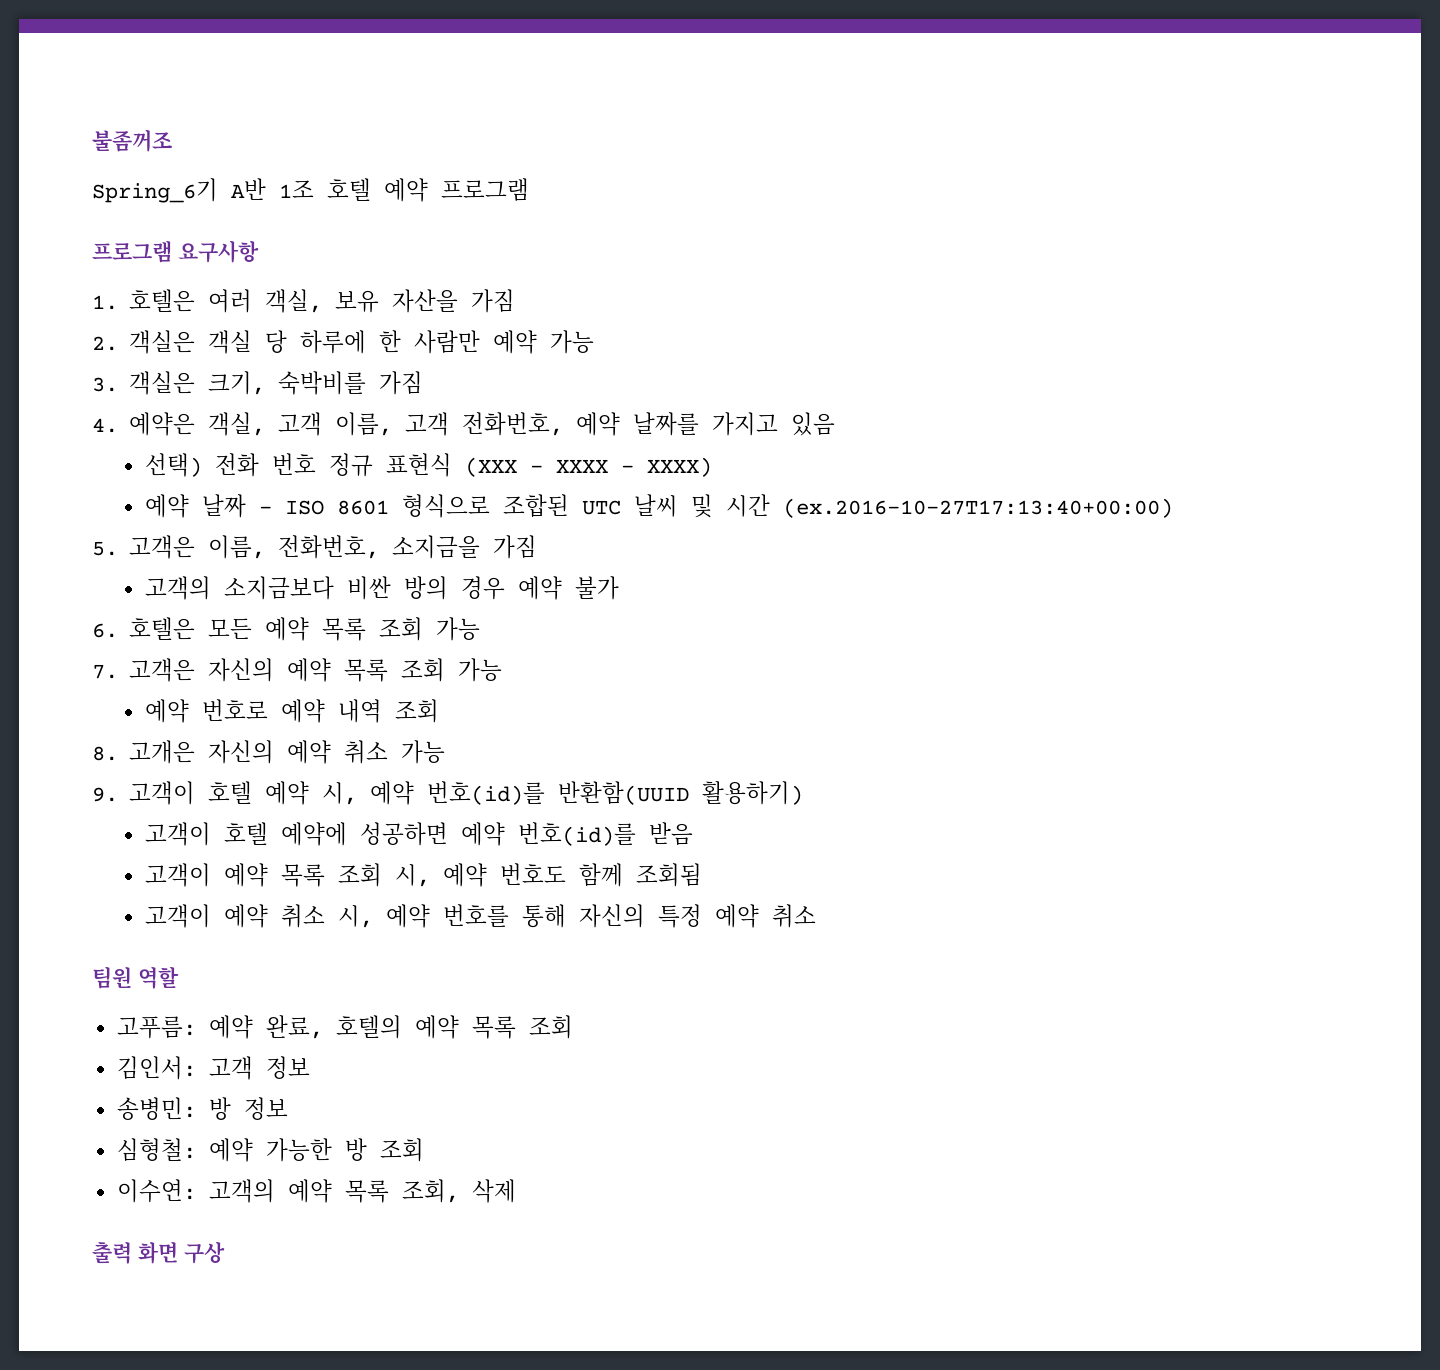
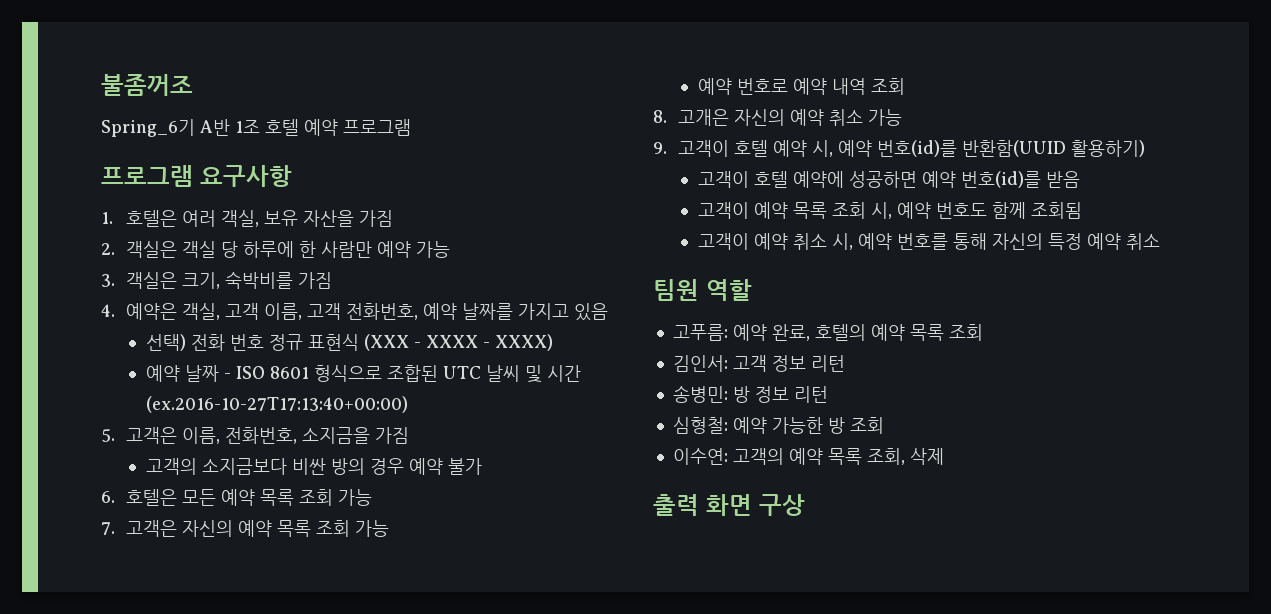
(310, 1067) none -> [810,355,845,372] 리턴
(288, 1108) none -> [793,386,828,403] 리턴

